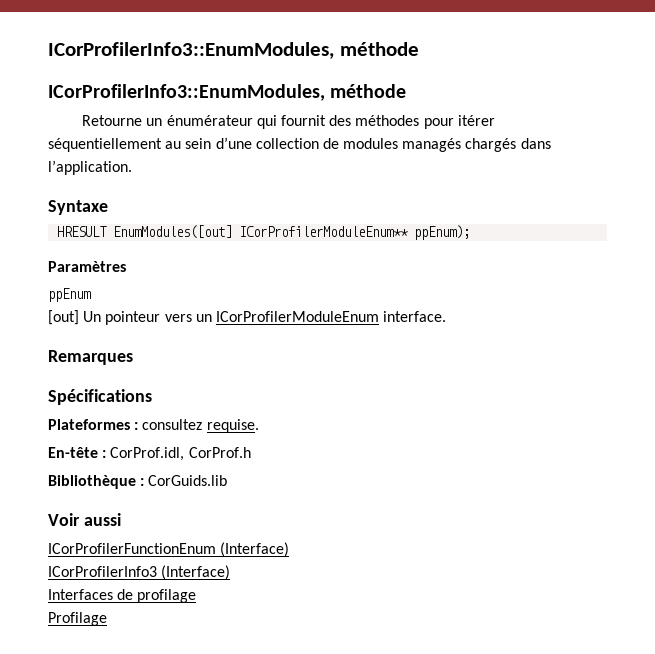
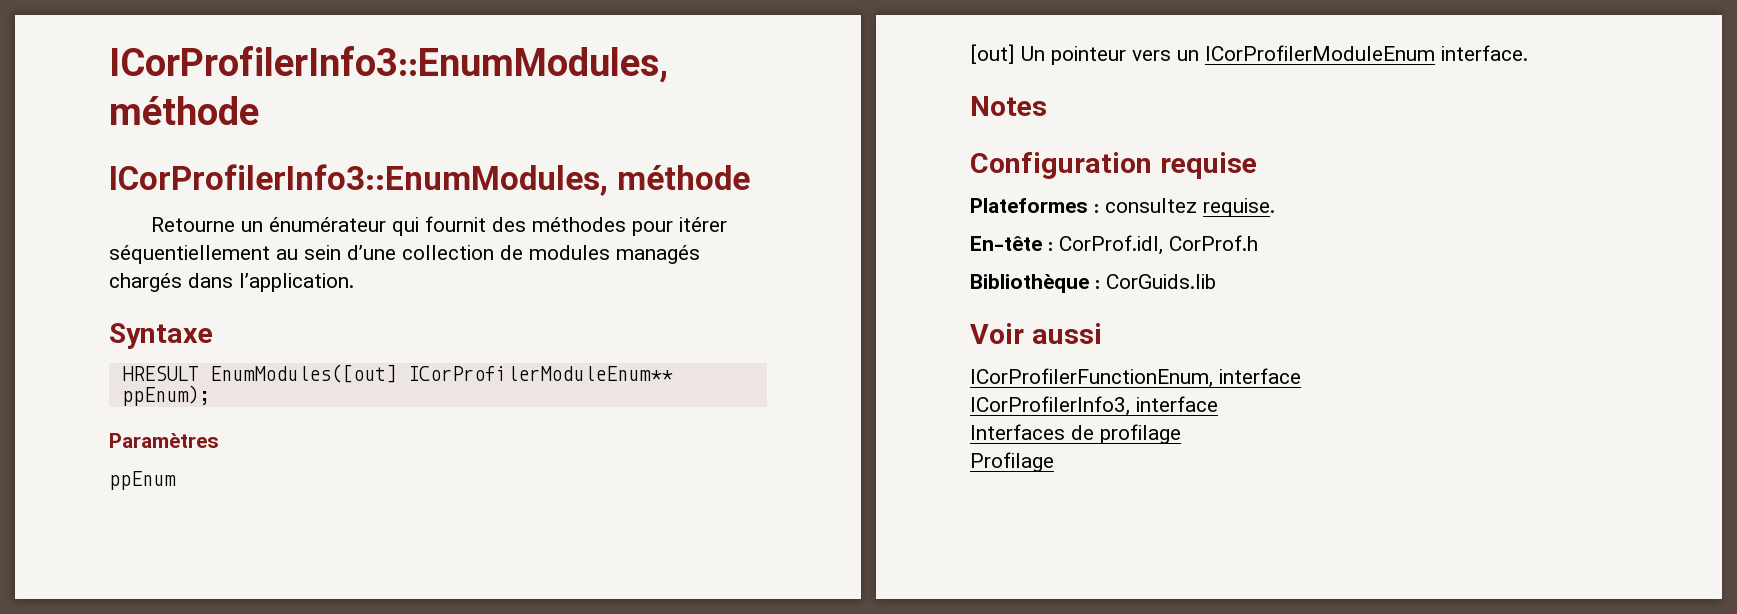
[48,350,133,365] [48,389,152,405] Remarques // Spécifications -> [970,96,1047,116] [970,152,1257,179] Notes // Configuration requise
[48,542,290,557] [48,565,231,580] ICorProfilerFunctionEnum (Interface) // ICorProfilerInfo3 (Interface) -> [970,368,1301,388] [970,396,1218,416] ICorProfilerFunctionEnum, interface // ICorProfilerInfo3, interface

